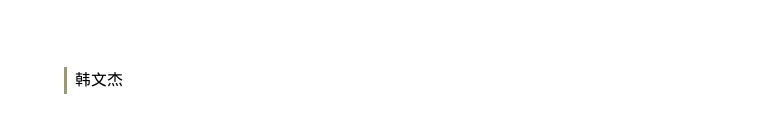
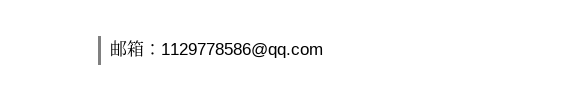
[75,72,124,87] 韩文杰 -> [110,40,324,58] 邮箱：1129778586@qq.com

